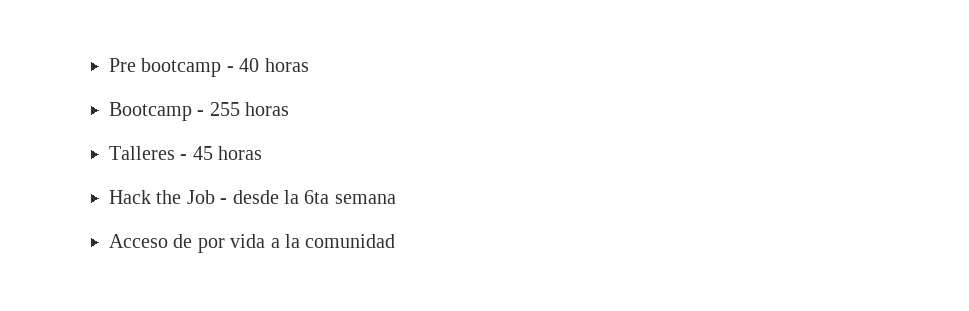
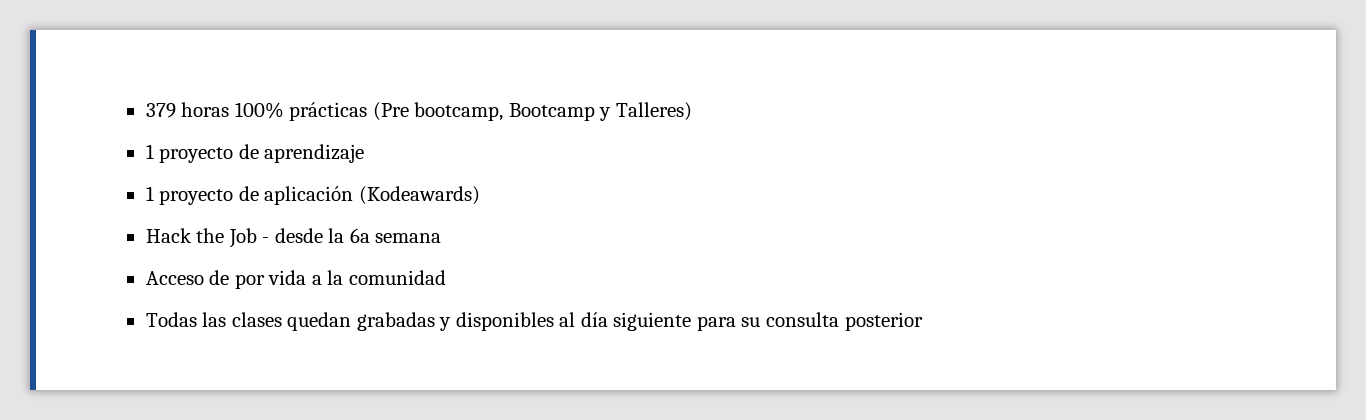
[109,58,309,77] [109,102,290,121] [109,146,263,160] Pre bootcamp - 40 horas // Bootcamp - 255 horas // Talleres - 45 horas -> [145,102,692,121] [145,144,365,163] [145,186,480,205] 379 horas 100% prácticas (Pre bootcamp, Bootcamp y Talleres) // 1 proyecto de aprendizaje // 1 proyecto de aplicación (Kodeawards)
[304,190,330,204] 6ta -> [349,228,370,243] 6a
(396, 241) none -> [145,312,923,331] // Todas las clases quedan grabadas y disponibles al día siguiente para su consulta posterior

